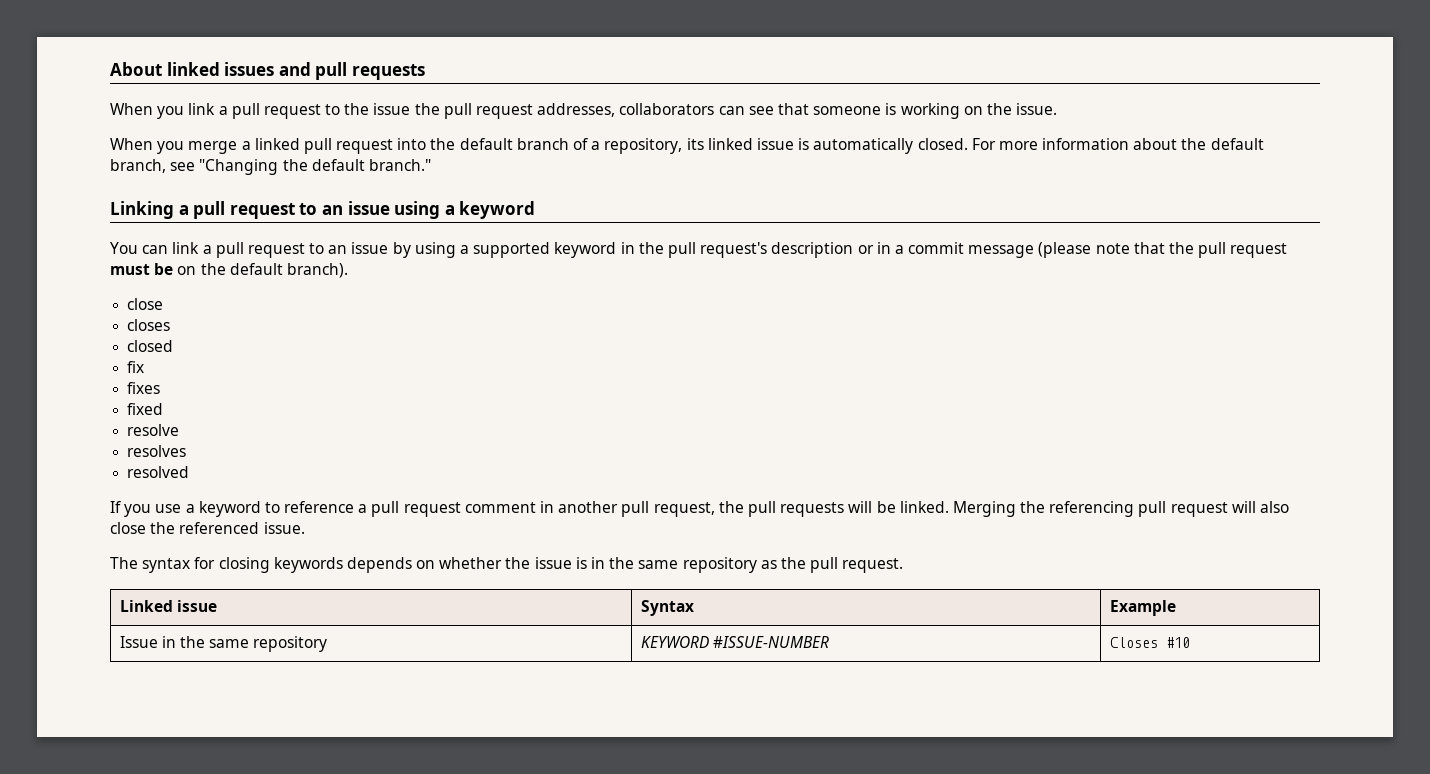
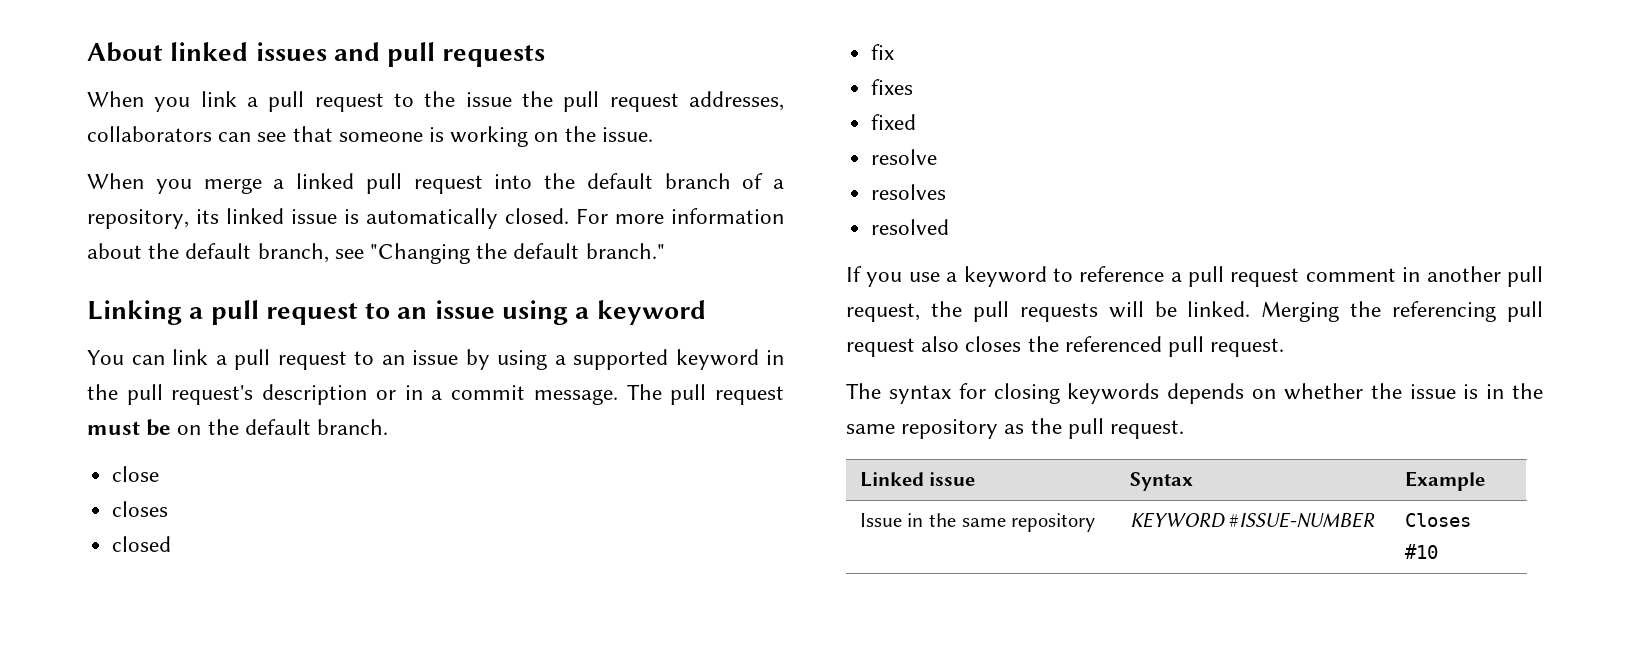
[968,242,1194,258] message (please note that the -> [533,384,662,405] message. The
[286,263,348,278] branch). -> [317,419,389,435] branch.
[1231,501,1289,513] [110,522,305,534] will also close the referenced issue. -> [921,336,1285,357] also closes the referenced pull request.

